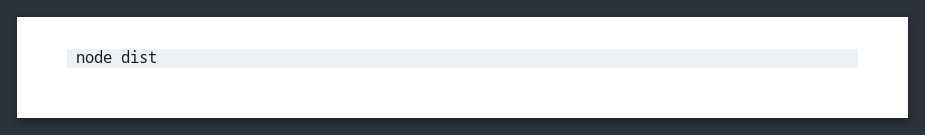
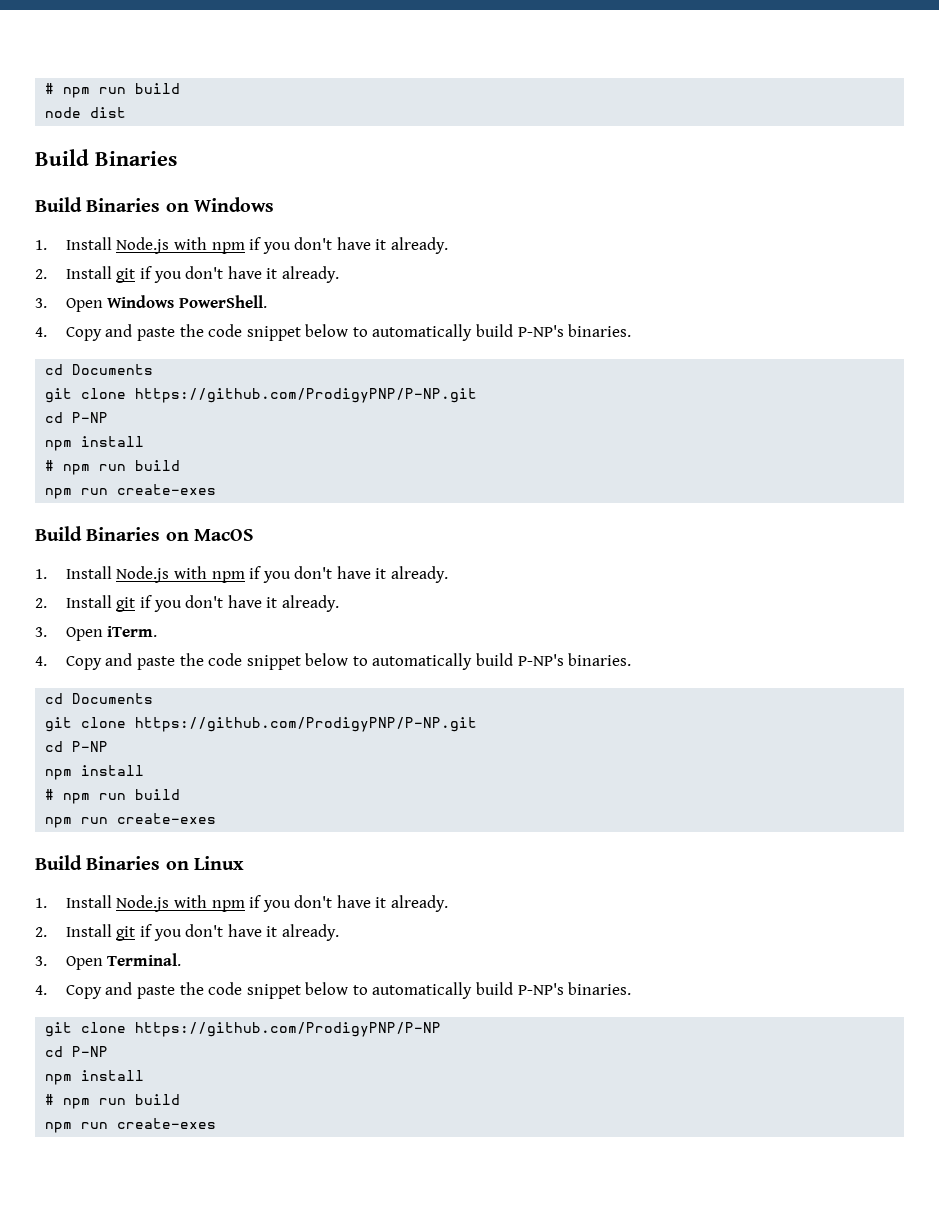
[76,50,158,63] node dist -> [45,83,181,98] [45,107,127,118] [35,149,177,166] [35,197,275,212] [35,237,449,254] [35,266,339,283] [35,295,267,312] [35,324,632,341] [45,364,154,375] [45,388,478,403] [45,412,109,423] [45,436,145,451] [45,460,181,475] [45,484,217,499] [35,526,255,541] [35,566,449,583] [35,595,339,612] [35,626,158,641] [35,653,632,670] [45,693,154,704] [45,717,478,732] [45,741,109,752] [45,765,145,780] [45,789,181,804] [45,813,217,828] [35,855,245,870] [35,895,449,912] [35,924,339,941] [35,953,182,970] [35,982,632,999] [45,1022,442,1037] [45,1046,109,1057] [45,1070,145,1085] [45,1094,181,1109] [45,1118,217,1133] # npm run build // node dist // Build Binaries // Build Binaries on Windows // 1. Install Node.js with npm if you don't have it already. // 2. Install git if you don't have it already. // 3. Open Windows PowerShell. // 4. Copy and paste the code snippet below to automatically build P-NP's binaries. // cd Documents // git clone https://github.com/ProdigyPNP/P-NP.git // cd P-NP // npm install // # npm run build // npm run create-exes // Build Binaries on MacOS // 1. Install Node.js with npm if you don't have it already. // 2. Install git if you don't have it already. // 3. Open iTerm. // 4. Copy and paste the code snippet below to automatically build P-NP's binaries. // cd Documents // git clone https://github.com/ProdigyPNP/P-NP.git // cd P-NP // npm install // # npm run build // npm run create-exes // Build Binaries on Linux // 1. Install Node.js with npm if you don't have it already. // 2. Install git if you don't have it already. // 3. Open Terminal. // 4. Copy and paste the code snippet below to automatically build P-NP's binaries. // git clone https://github.com/ProdigyPNP/P-NP // cd P-NP // npm install // # npm run build // npm run create-exes

